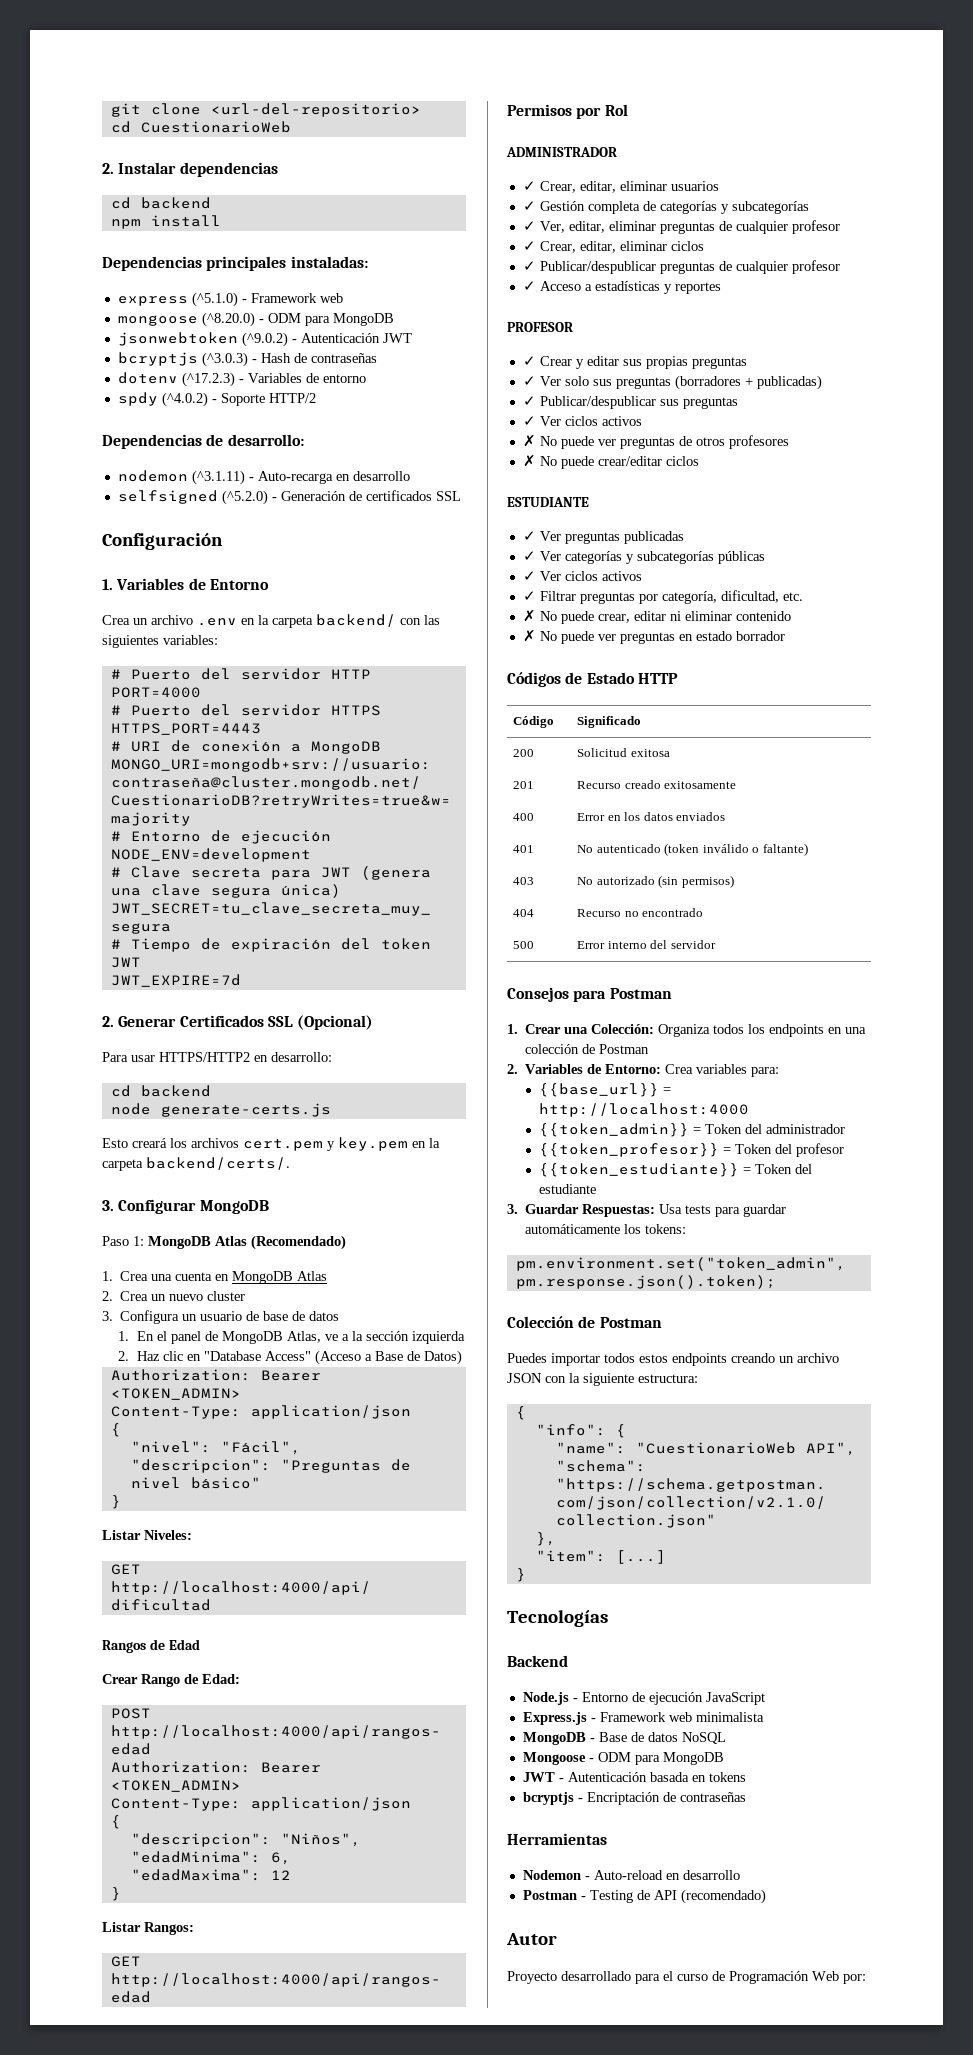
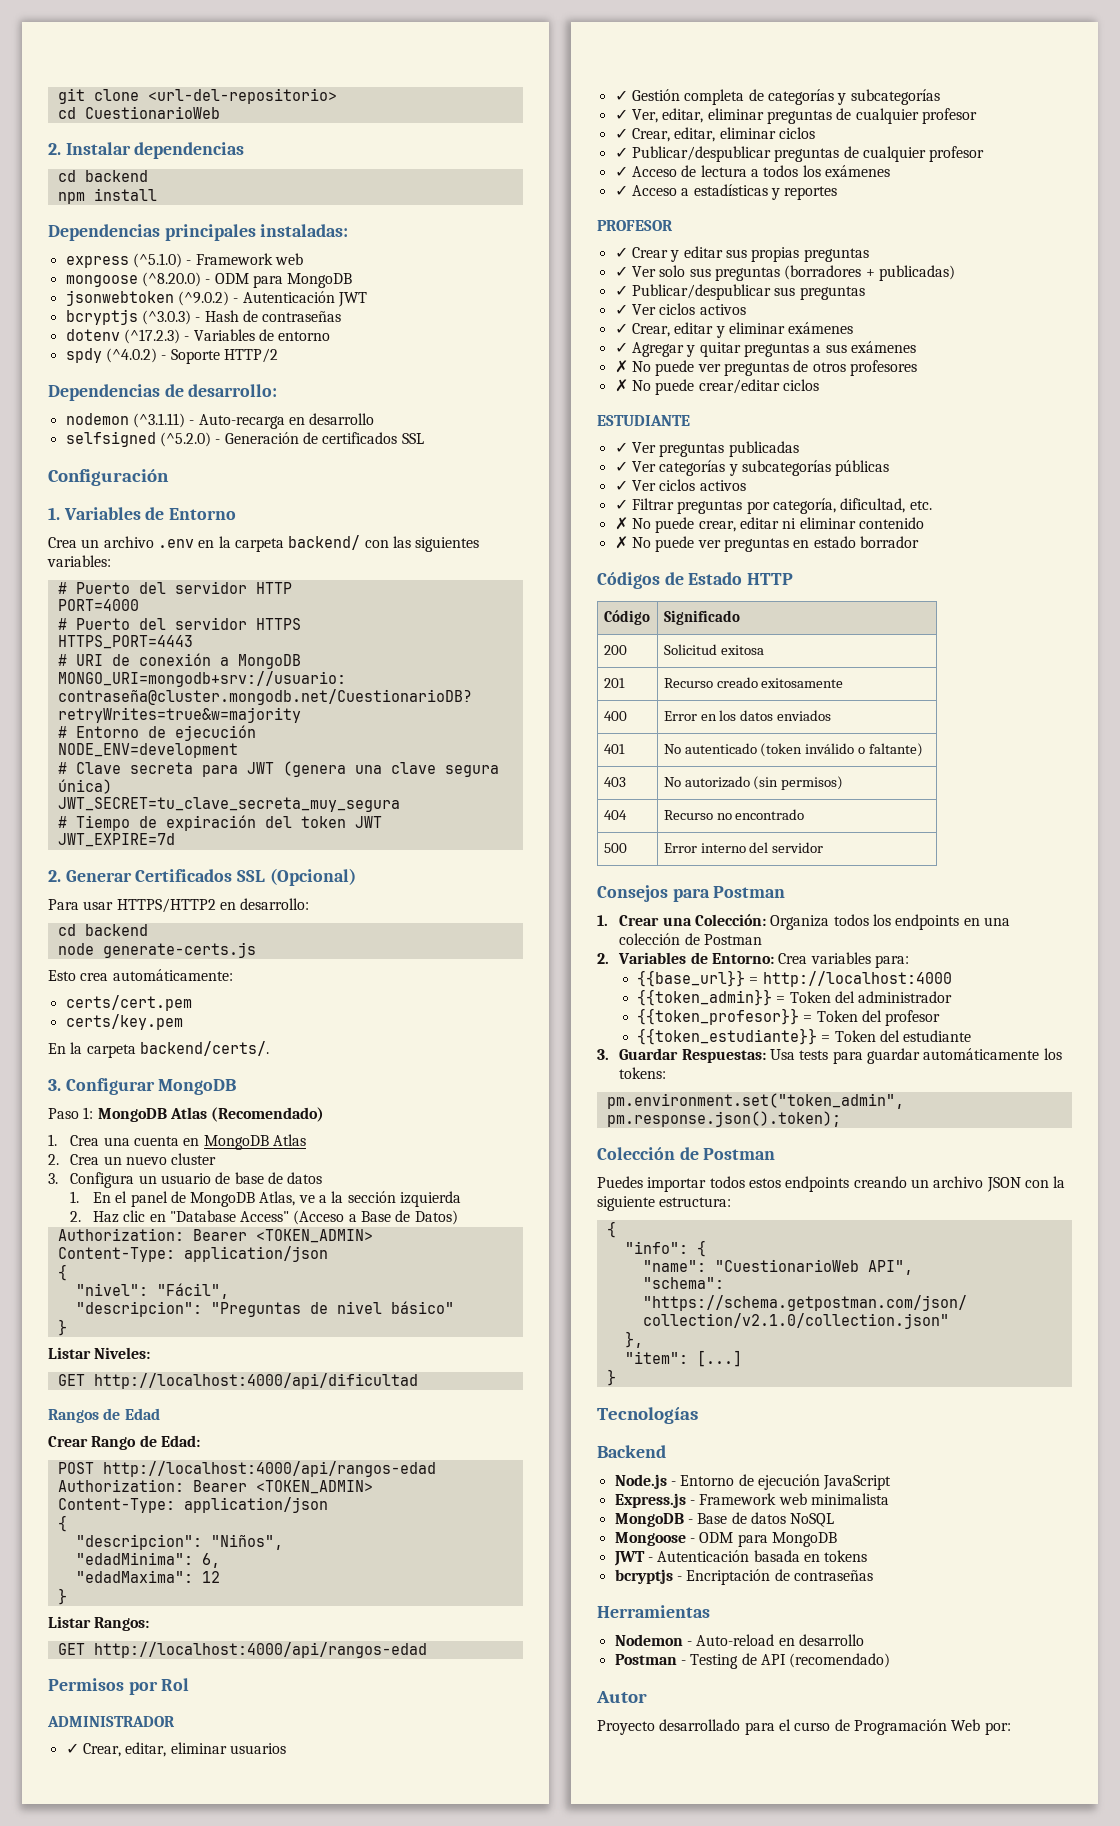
[132,1137,426,1151] creará los archivos cert.pem y key.pem en -> [80,969,233,981] [65,995,192,1011] [65,1014,183,1030] [48,1043,66,1054] crea automáticamente: // certs/cert.pem // certs/key.pem // En
(840, 267) none -> [614,165,890,177] // ✓ Acceso de lectura a todos los exámenes
(642, 421) none -> [614,322,854,338] [614,341,916,357] // ✓ Crear, editar y eliminar exámenes // ✓ Agregar y quitar preguntas a sus exámenes

